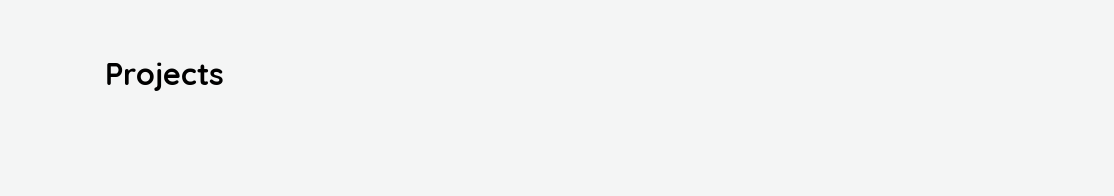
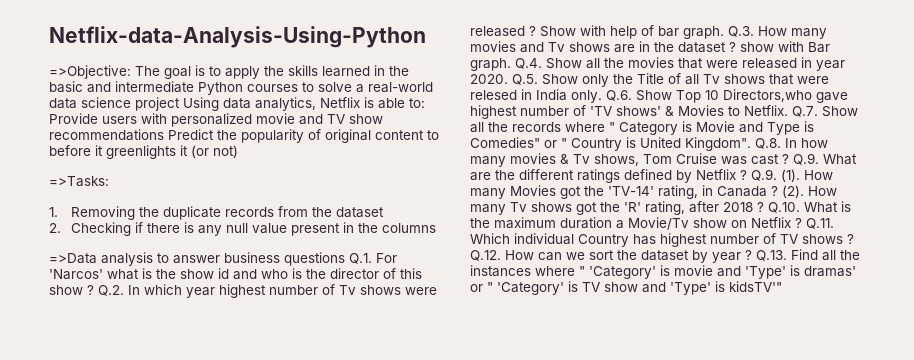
[105,62,224,91] Projects -> [49,26,426,48] [49,65,409,79] [49,81,433,95] [49,97,425,111] [49,113,383,127] [49,129,439,143] [49,145,238,159] [49,176,109,187] [49,206,385,220] [49,222,437,236] [49,252,397,266] [49,268,422,280] [49,284,437,298] [470,25,827,39] [470,41,830,53] [470,57,845,71] [470,73,829,87] [470,89,848,103] [470,105,858,119] [470,121,814,135] [470,137,828,151] [470,153,857,167] [470,169,833,183] [470,185,837,199] [470,201,851,215] [470,217,834,230] [470,233,854,247] [470,249,860,263] [470,265,856,279] [470,281,782,295] Netflix-data-Analysis-Using-Python // =>Objective: The goal is to apply the skills learned in the basic and intermediate Python courses to solve a real-world data science project Using data analytics, Netflix is able to: Provide users with personalized movie and TV show recommendations Predict the popularity of original content to before it greenlights it (or not) // =>Tasks: // 1. Removing the duplicate records from the dataset // 2. Checking if there is any null value present in the columns // =>Data analysis to answer business questions Q.1. For 'Narcos' what is the show id and who is the director of this show ? Q.2. In which year highest number of Tv shows were released ? Show with help of bar graph. Q.3. How many movies and Tv shows are in the dataset ? show with Bar graph. Q.4. Show all the movies that were released in year 2020. Q.5. Show only the Title of all Tv shows that were relesed in India only. Q.6. Show Top 10 Directors,who gave highest number of 'TV shows' & Movies to Netflix. Q.7. Show all the records where " Category is Movie and Type is Comedies" or " Country is United Kingdom". Q.8. In how many movies & Tv shows, Tom Cruise was cast ? Q.9. What are the different ratings defined by Netflix ? Q.9. (1). How many Movies got the 'TV-14' rating, in Canada ? (2). How many Tv shows got the 'R' rating, after 2018 ? Q.10. What is the maximum duration a Movie/Tv show on Netflix ? Q.11. Which individual Country has highest number of TV shows ? Q.12. How can we sort the dataset by year ? Q.13. Find all the instances where " 'Category' is movie and 'Type' is dramas' or " 'Category' is TV show and 'Type' is kidsTV'"

